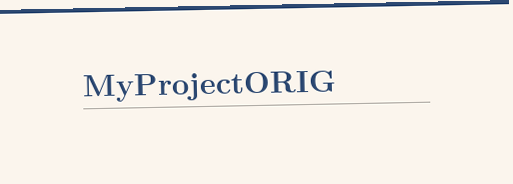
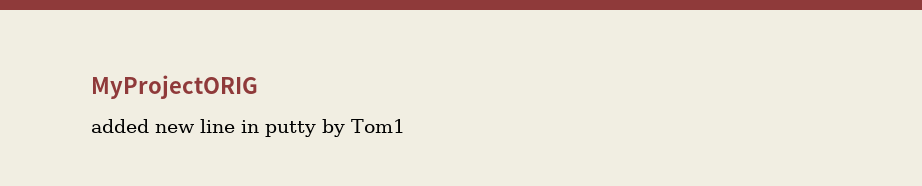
(337, 86) none -> [91,119,405,137] // added new line in putty by Tom1

